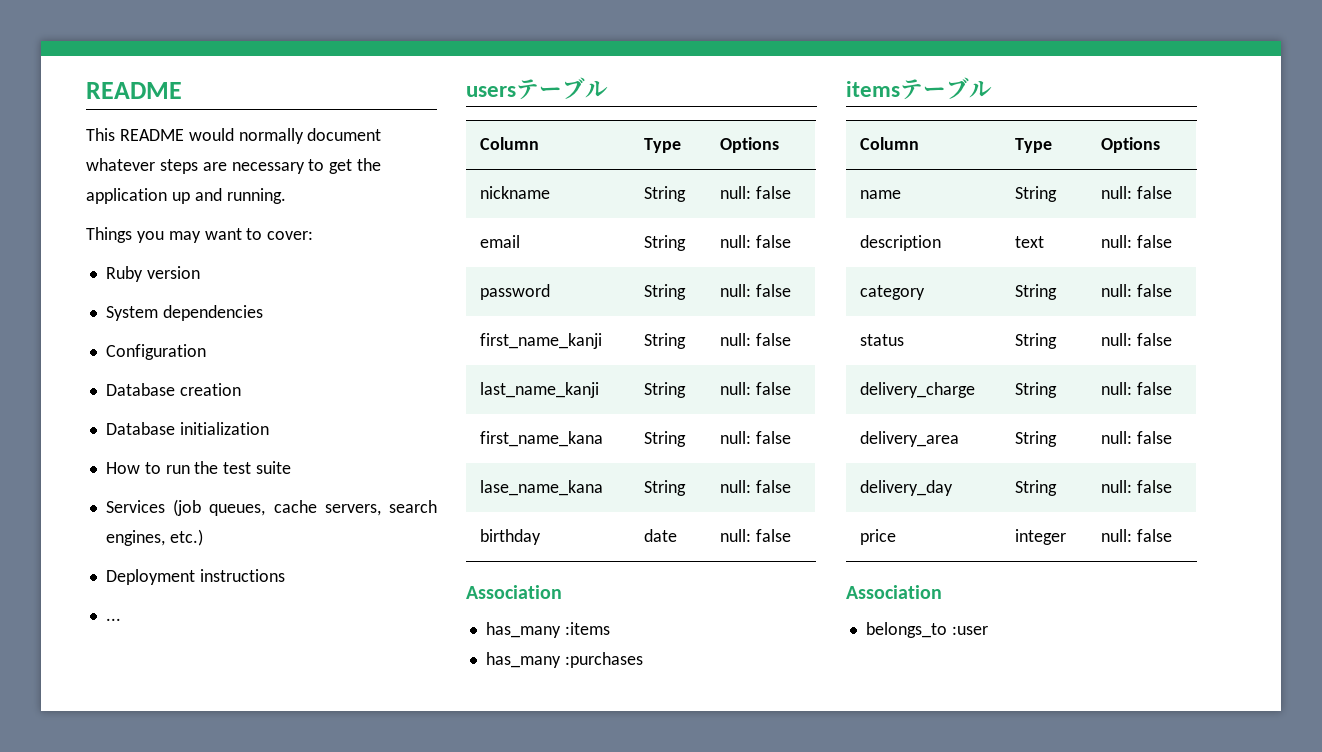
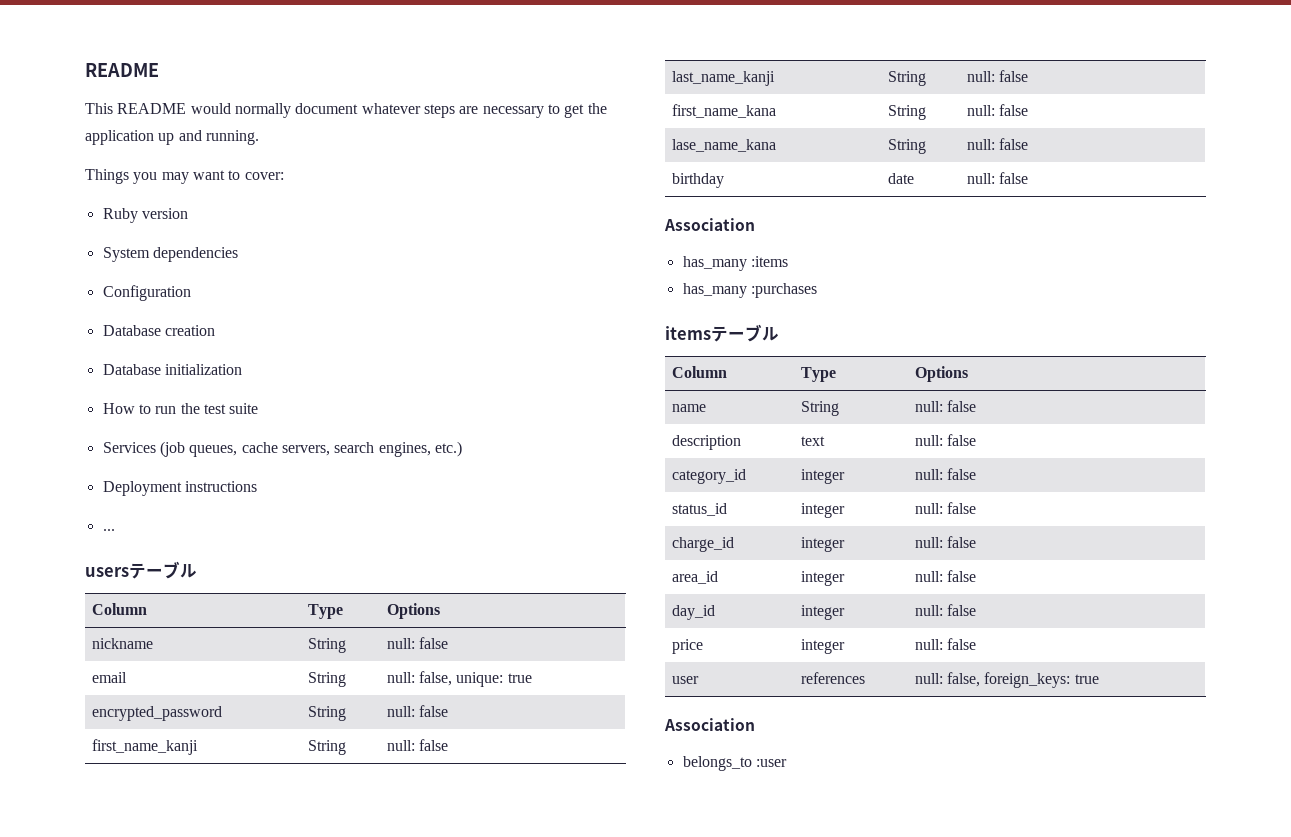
[755,235,791,248] [479,284,550,300] false // password -> [418,671,532,687] [91,706,222,721] false, unique: true // encrypted_password
[859,285,925,300] [1014,284,1057,300] [1100,284,1172,297] [859,334,904,346] [1014,333,1057,349] [1100,333,1172,346] [859,382,975,398] [1014,382,1057,398] [1100,382,1172,395] [859,431,959,447] [1014,431,1057,447] [1100,431,1172,444] [859,480,953,496] [1014,480,1057,496] category | String | null: false // status | String | null: false // delivery_charge | String | null: false // delivery_area | String | null: false // delivery_day | String -> [671,469,746,484] [800,469,845,484] [914,468,976,480] [671,503,727,516] [800,503,845,518] [914,502,976,514] [671,537,734,552] [800,537,845,552] [914,536,976,548] [671,571,718,584] [800,571,845,586] [914,570,976,582] [671,605,715,620] [800,605,845,620] category_id | integer | null: false // status_id | integer | null: false // charge_id | integer | null: false // area_id | integer | null: false // day_id | integer
(1172, 535) none -> [671,676,699,684] [800,672,865,684] [914,672,1099,688] // user | references | null: false, foreign_keys: true

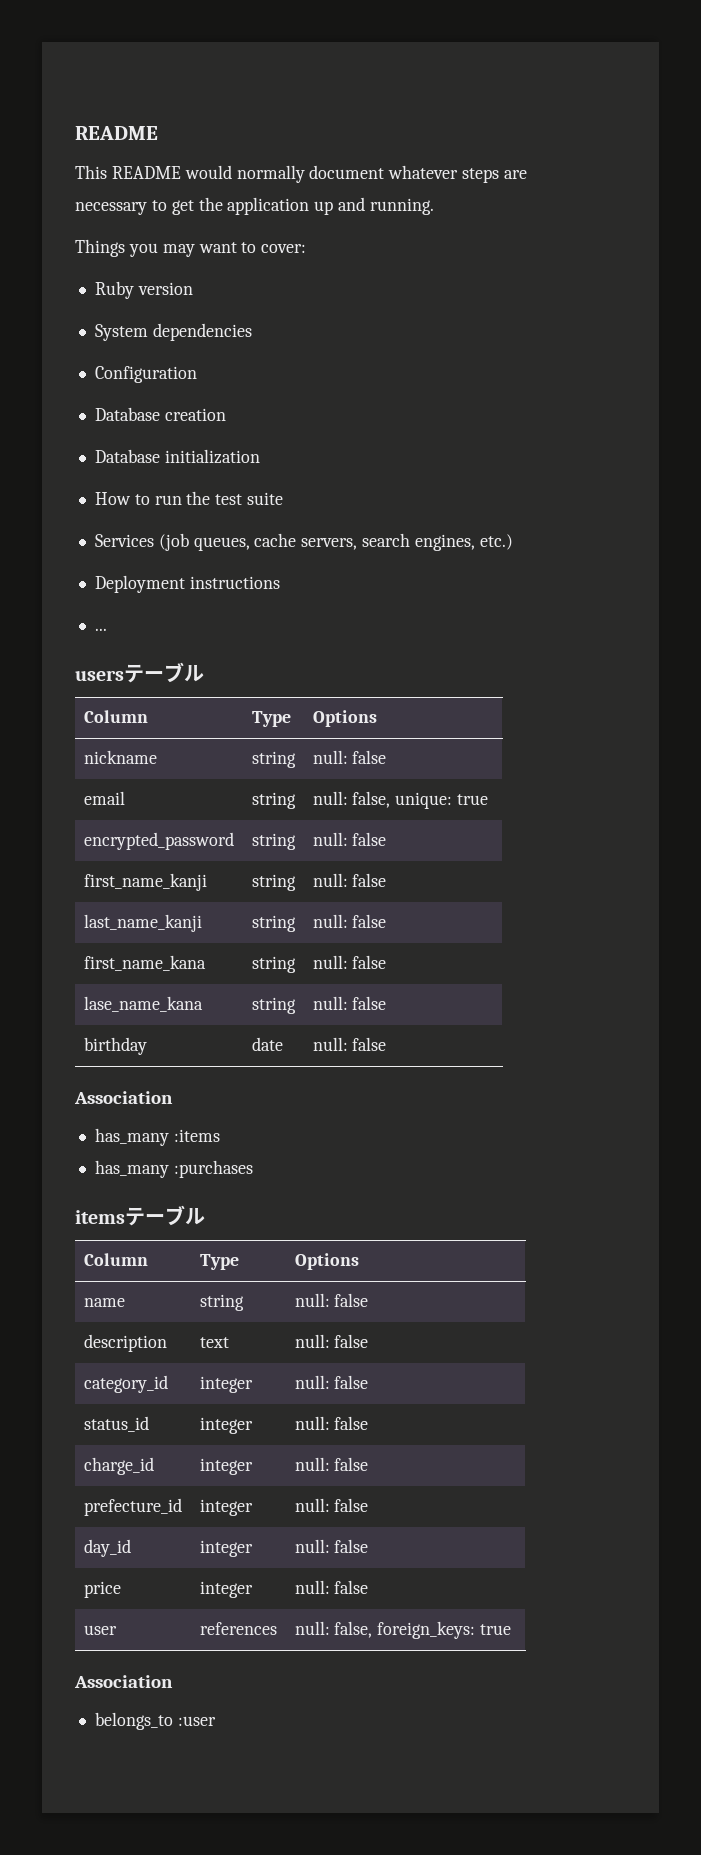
[307,638,346,653] String -> [251,751,296,768] string
[307,672,346,687] String -> [251,792,296,809] string
[307,706,346,721] String -> [251,833,296,850] string
[307,740,346,755] String -> [251,874,296,891] string
[887,71,926,86] String -> [251,915,296,932] string
[887,105,926,120] String -> [251,956,296,973] string
[887,139,926,154] String -> [251,997,296,1014] string
[800,401,839,416] String -> [199,1294,244,1311] string
[671,571,718,584] area_id -> [83,1498,182,1516] prefecture_id

